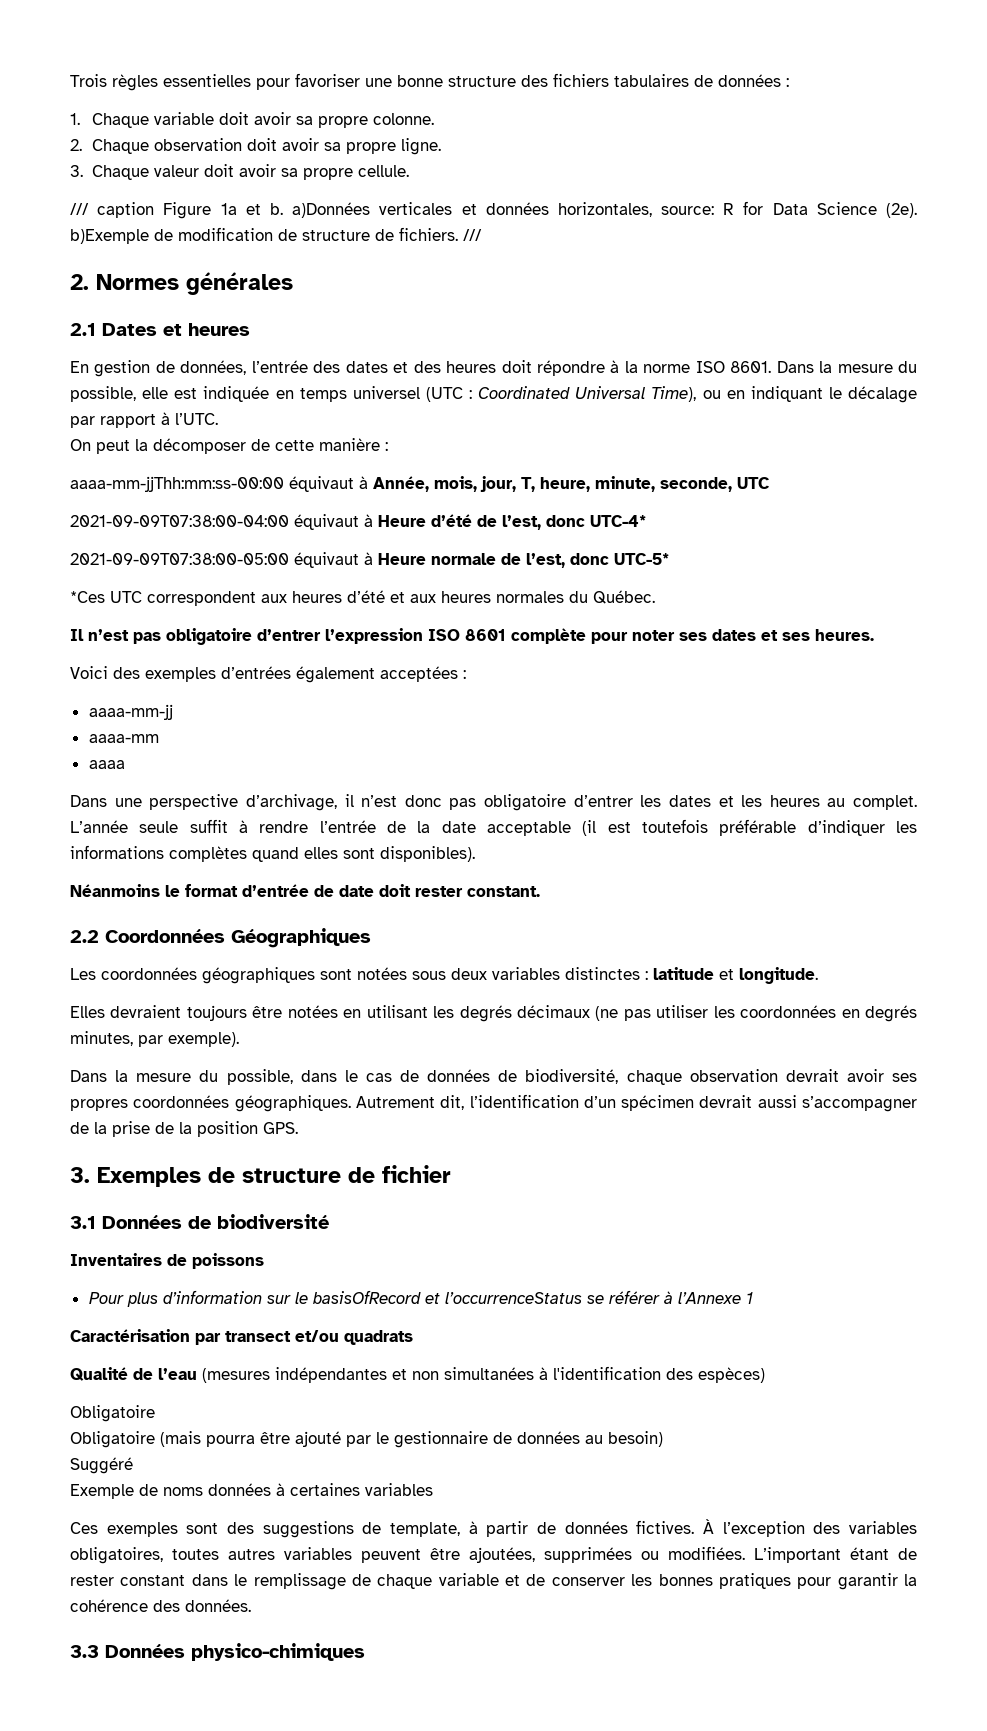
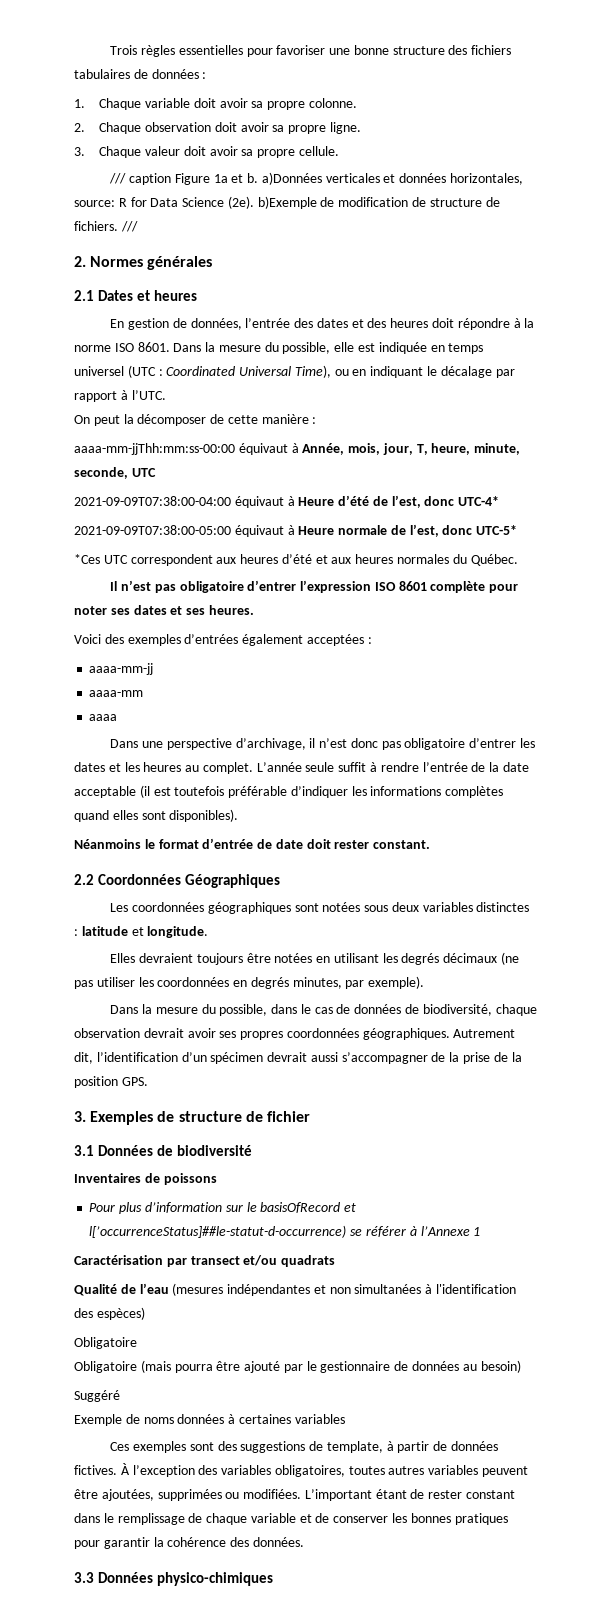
[444,1292,582,1304] l’occurrenceStatus -> [89,1225,347,1238] l[’occurrenceStatus]##le-statut-d-occurrence)

